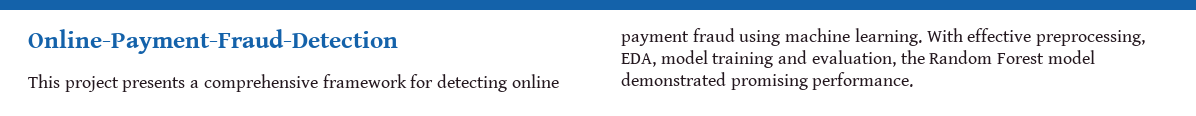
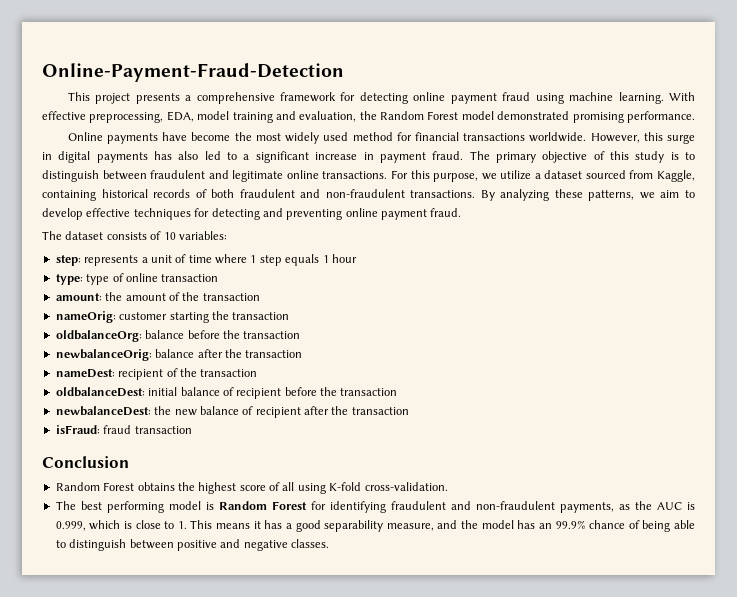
(914, 81) none -> [67,132,696,144] [42,151,696,163] [42,170,695,182] [42,189,695,201] [42,208,462,220] [42,231,227,240] [55,254,357,266] [55,273,219,285] [55,292,260,301] [55,311,290,323] [55,330,301,342] [55,349,303,361] [55,368,258,380] [55,387,398,399] [55,406,409,418] [55,425,192,434] [42,456,129,468] [55,482,448,494] [55,501,695,513] [55,520,695,532] [55,539,329,551] // Online payments have become the most widely used method for financial transactions worldwide. However, this surge in digital payments has also led to a significant increase in payment fraud. The primary objective of this study is to distinguish between fraudulent and legitimate online transactions. For this purpose, we utilize a dataset sourced from Kaggle, containing historical records of both fraudulent and non-fraudulent transactions. By analyzing these patterns, we aim to develop effective techniques for detecting and preventing online payment fraud. // The dataset consists of 10 variables: // step: represents a unit of time where 1 step equals 1 hour // type: type of online transaction // amount: the amount of the transaction // nameOrig: customer starting the transaction // oldbalanceOrg: balance before the transaction // newbalanceOrig: balance after the transaction // nameDest: recipient of the transaction // oldbalanceDest: initial balance of recipient before the transaction // newbalanceDest: the new balance of recipient after the transaction // isFraud: fraud transaction // Conclusion // Random Forest obtains the highest score of all using K-fold cross-validation. // The best performing model is Random Forest for identifying fraudulent and non-fraudulent payments, as the AUC is 0.999, which is close to 1. This means it has a good separability measure, and the model has an 99.9% chance of being able to distinguish between positive and negative classes.

